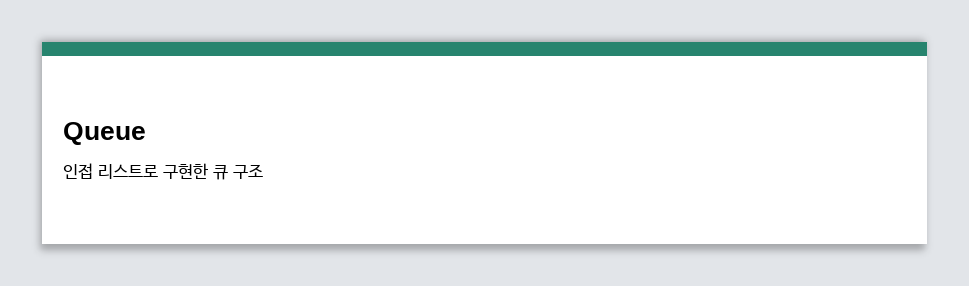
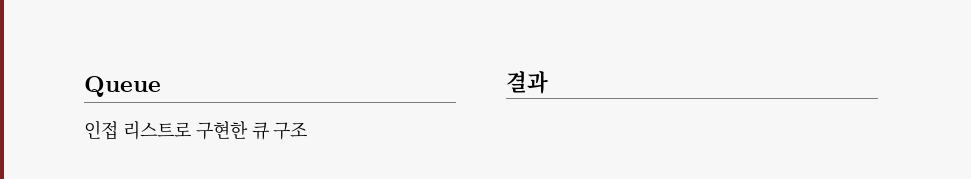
(263, 171) none -> [506,71,548,94] // 결과

